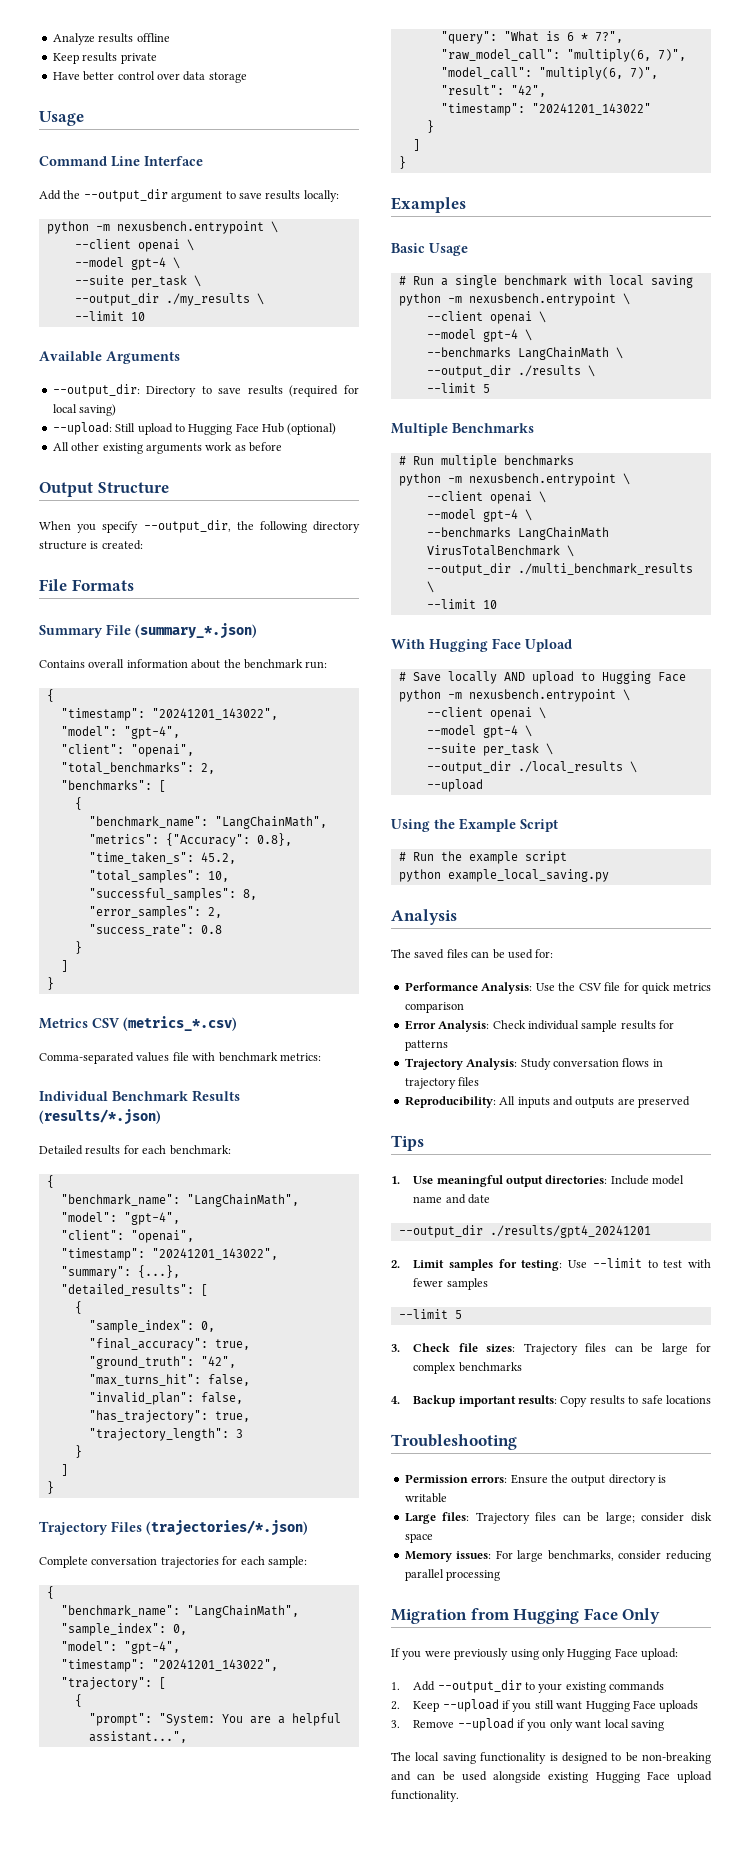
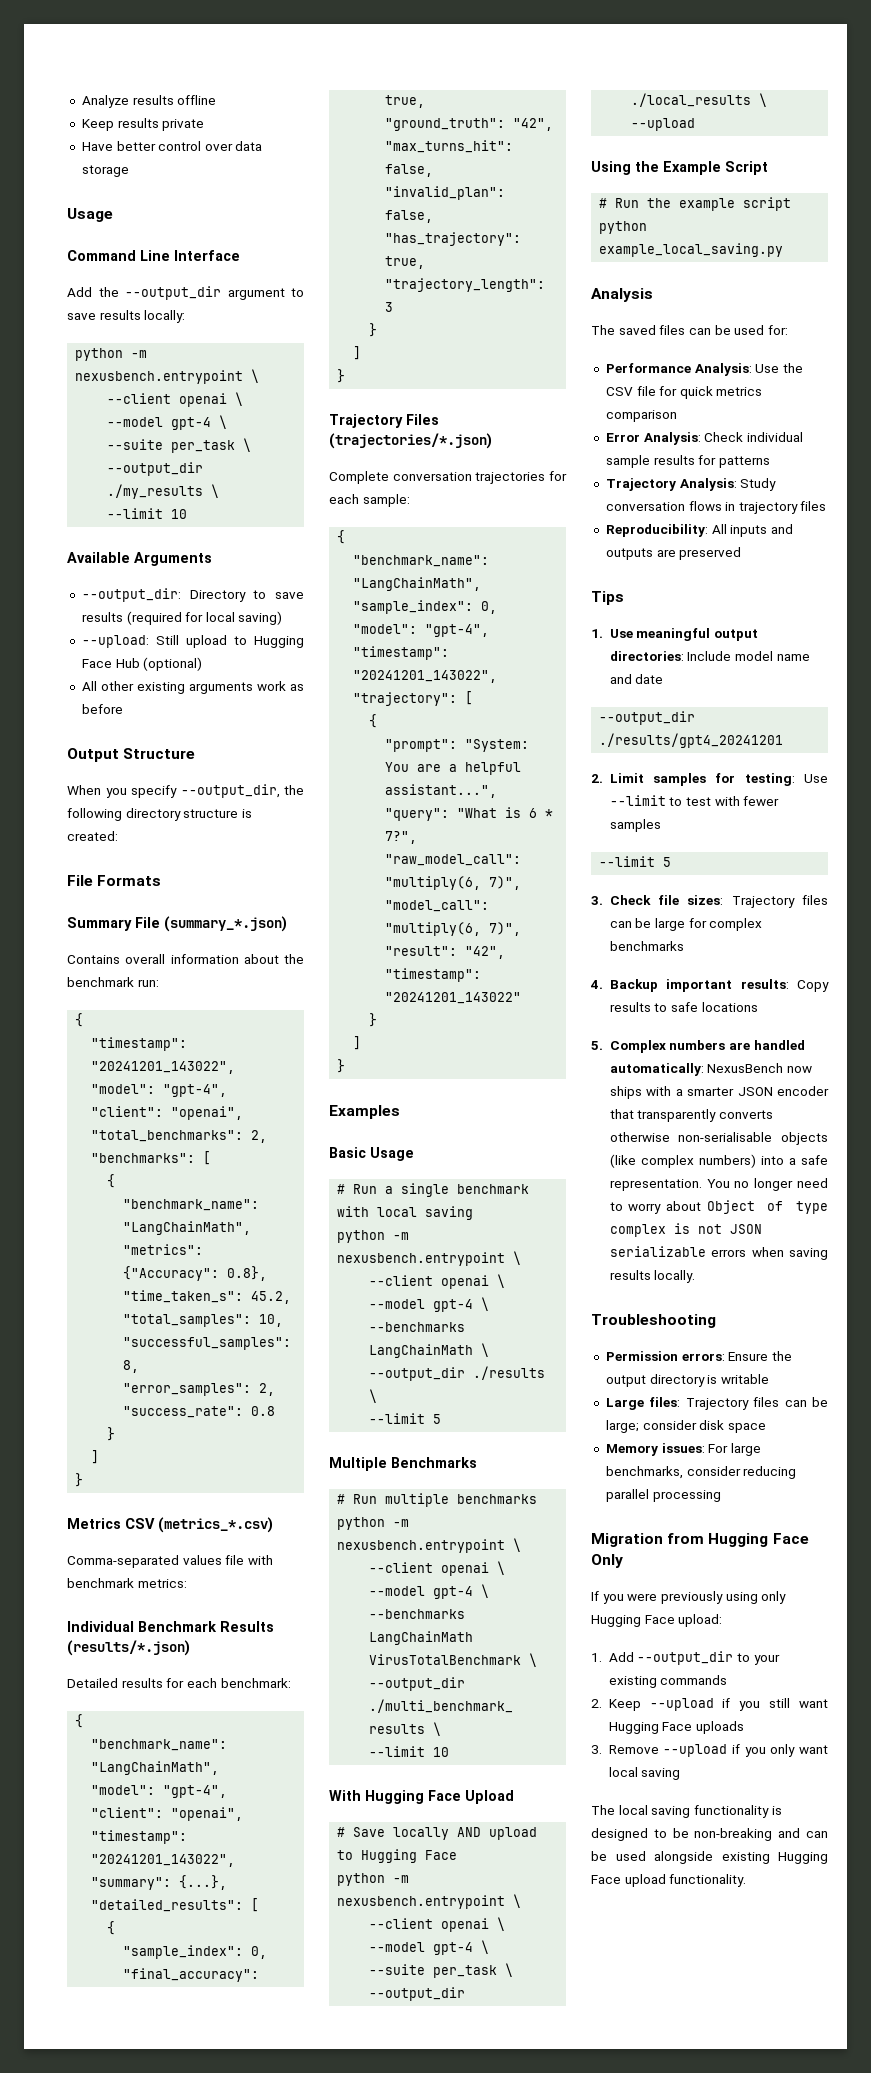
(711, 1399) none -> [591,1040,805,1053] [609,1063,813,1076] [609,1086,829,1099] [609,1109,774,1122] [609,1132,828,1145] [609,1154,828,1168] [609,1178,828,1191] [609,1200,828,1214] [609,1223,762,1237] [609,1246,828,1260] [609,1270,696,1283] // 5. Complex numbers are handled automatically: NexusBench now ships with a smarter JSON encoder that transparently converts otherwise non-serialisable objects (like complex numbers) into a safe representation. You no longer need to worry about Object of type complex is not JSON serializable errors when saving results locally.

